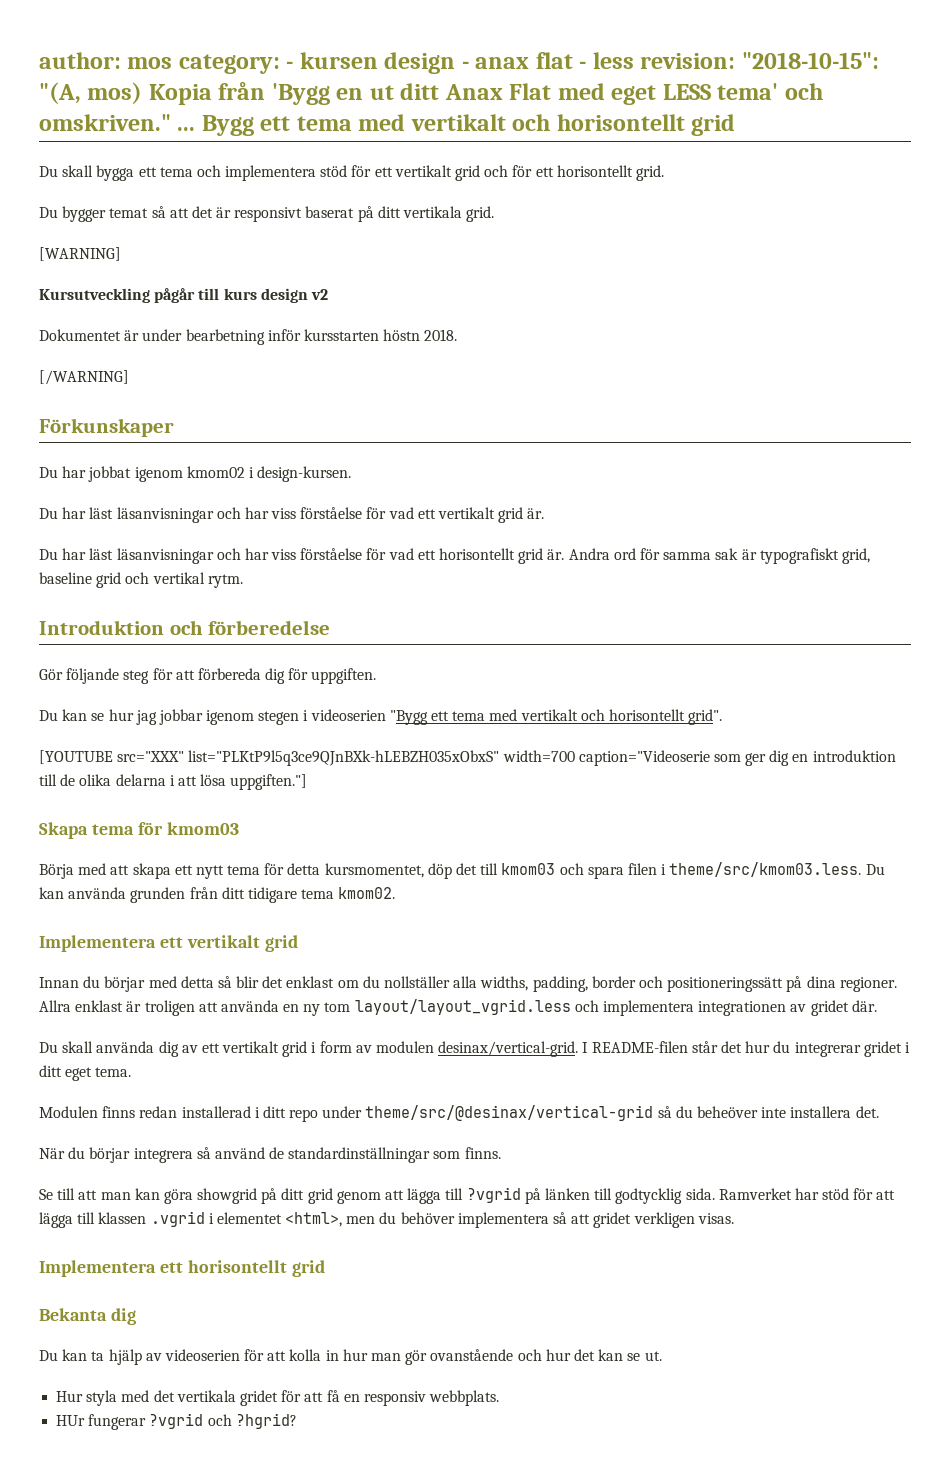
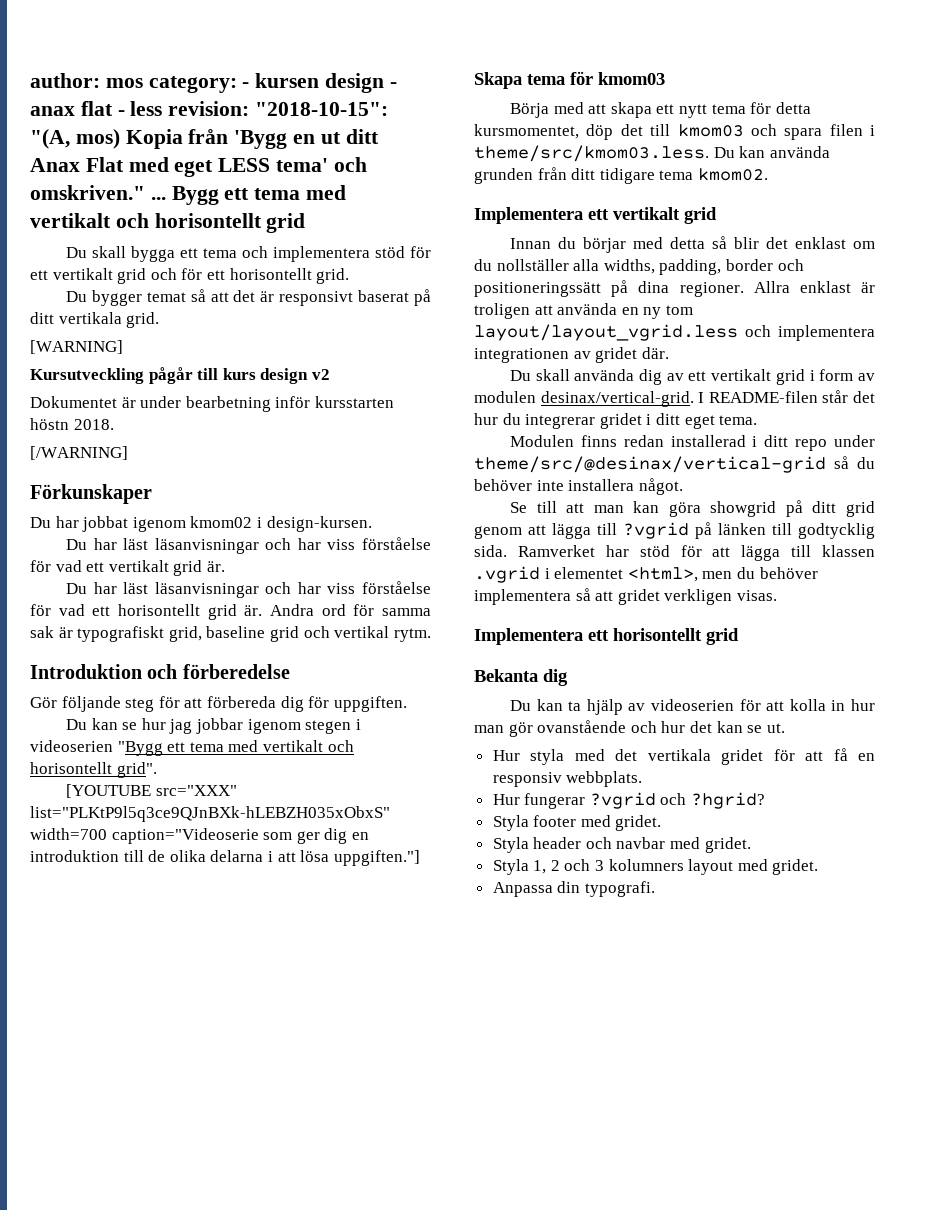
[697,1106,759,1118] beheöver -> [474,479,532,491] behöver
[855,1106,879,1118] [39,1147,501,1163] det. // När du börjar integrera så använd de standardinställningar som finns. -> [638,478,683,495] något.
[56,1415,86,1426] HUr -> [492,794,520,805] Hur
(297, 1421) none -> [492,815,662,831] [492,837,751,853] [492,859,819,875] [492,881,655,897] // Styla footer med gridet. // Styla header och navbar med gridet. // Styla 1, 2 och 3 kolumners layout med gridet. // Anpassa din typografi.

